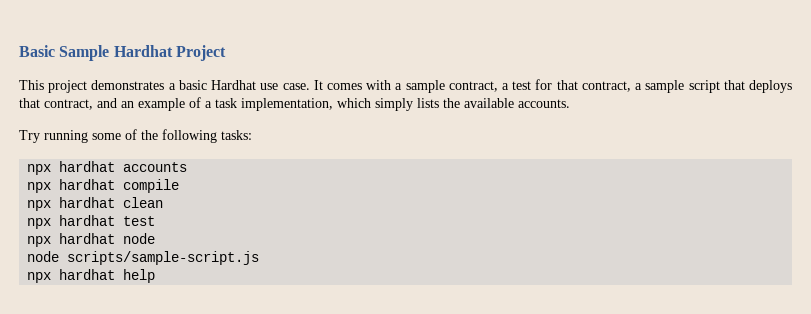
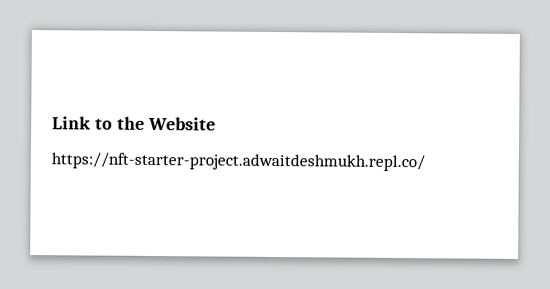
[19,45,226,61] [19,79,793,93] [19,97,570,111] [19,129,252,143] [27,161,188,175] [27,179,180,193] [27,197,164,211] [27,215,156,229] [27,233,156,247] [27,251,260,265] [27,269,156,283] Basic Sample Hardhat Project // This project demonstrates a basic Hardhat use case. It comes with a sample contract, a test for that contract, a sample script that deploys that contract, and an example of a task implementation, which simply lists the available accounts. // Try running some of the following tasks: // npx hardhat accounts // npx hardhat compile // npx hardhat clean // npx hardhat test // npx hardhat node // node scripts/sample-script.js // npx hardhat help -> [52,116,216,131] [51,152,425,172] Link to the Website // https://nft-starter-project.adwaitdeshmukh.repl.co/

